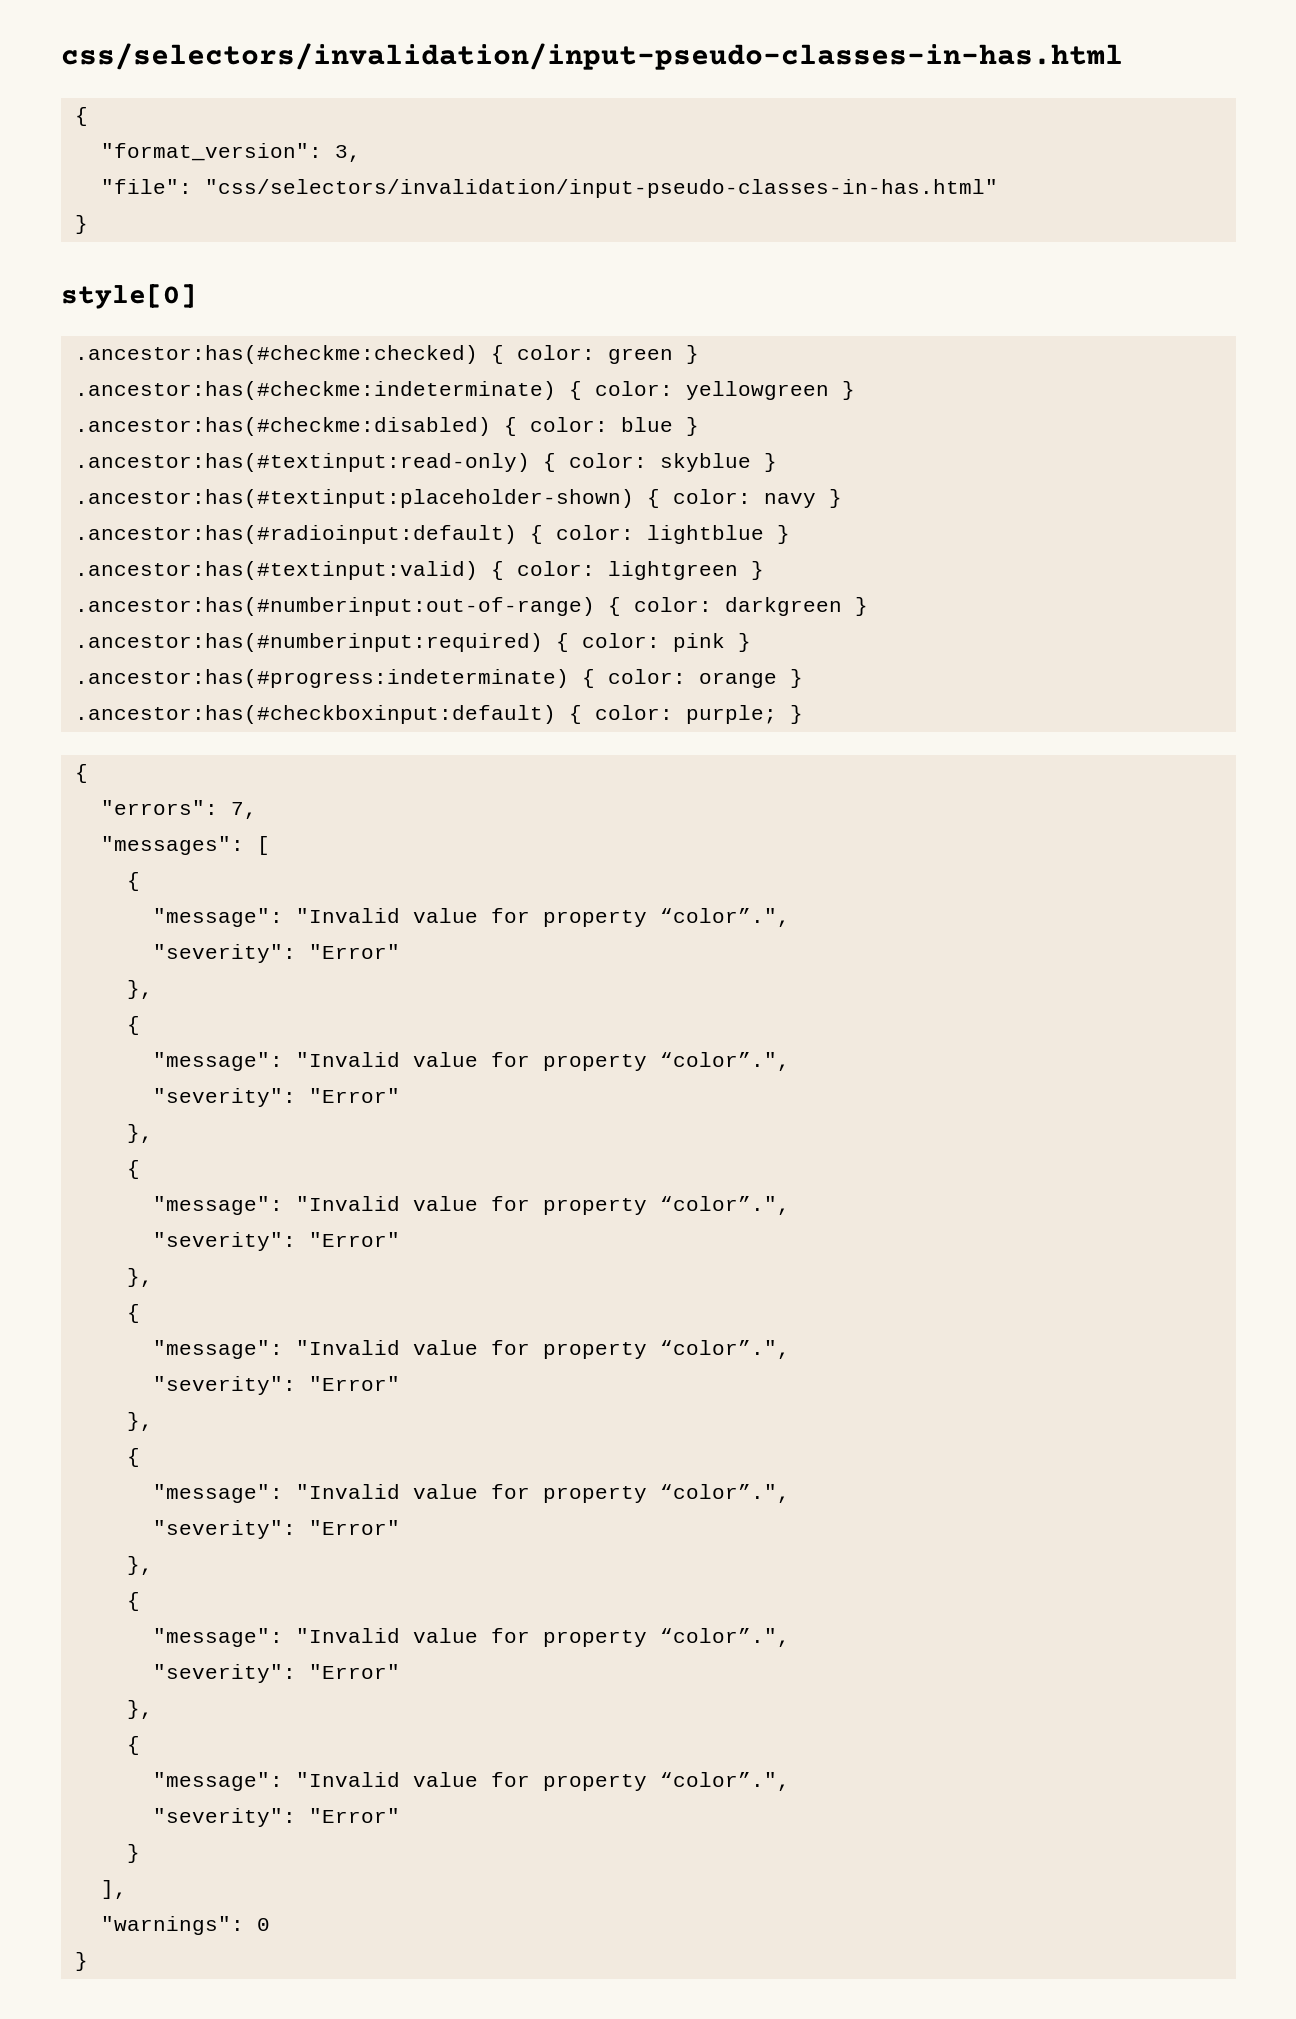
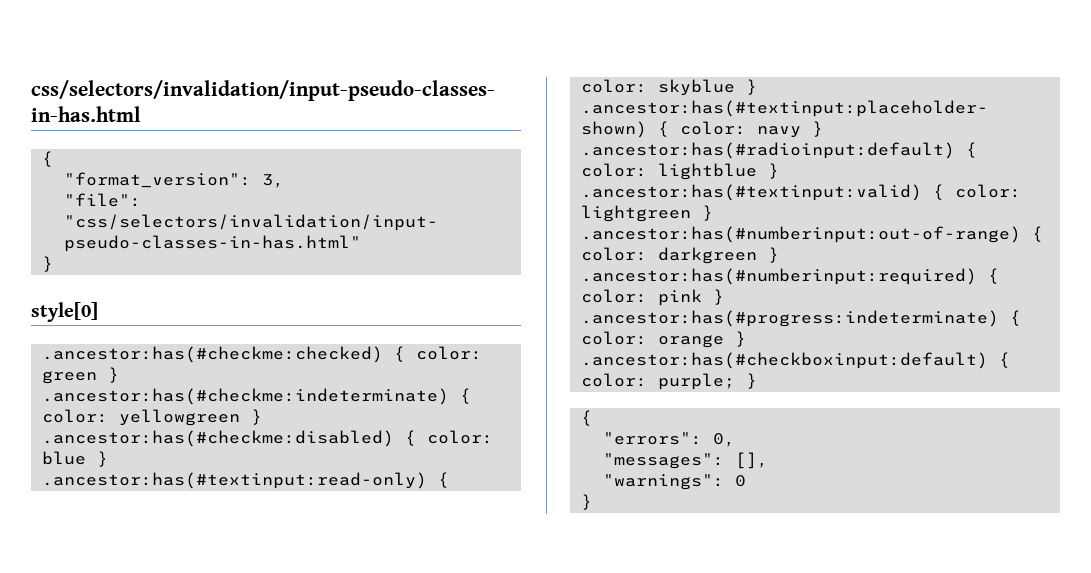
[231,802,258,819] 7, -> [712,433,735,447] 0,
[257,836,271,855] [127,872,141,891] [153,908,791,927] [153,944,401,963] [127,980,154,999] [127,1016,141,1035] [153,1052,791,1071] [153,1088,401,1107] [127,1124,154,1143] [127,1160,141,1179] [153,1196,791,1215] [153,1232,401,1251] [127,1268,154,1287] [127,1304,141,1323] [153,1340,791,1359] [153,1376,401,1395] [127,1412,154,1431] [127,1448,141,1467] [153,1484,791,1503] [153,1520,401,1539] [127,1556,154,1575] [127,1592,141,1611] [153,1628,791,1647] [153,1664,401,1683] [127,1700,154,1719] [127,1736,141,1755] [153,1772,791,1791] [153,1808,401,1827] [127,1844,141,1863] [101,1880,128,1899] [ // { // "message": "Invalid value for property “color”.", // "severity": "Error" // }, // { // "message": "Invalid value for property “color”.", // "severity": "Error" // }, // { // "message": "Invalid value for property “color”.", // "severity": "Error" // }, // { // "message": "Invalid value for property “color”.", // "severity": "Error" // }, // { // "message": "Invalid value for property “color”.", // "severity": "Error" // }, // { // "message": "Invalid value for property “color”.", // "severity": "Error" // }, // { // "message": "Invalid value for property “color”.", // "severity": "Error" // } // ], -> [734,452,768,469] [],

